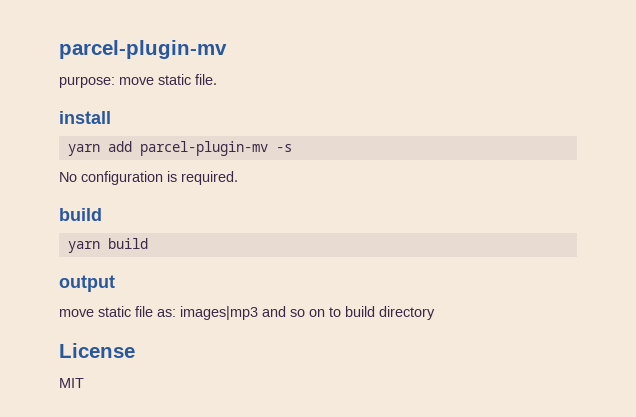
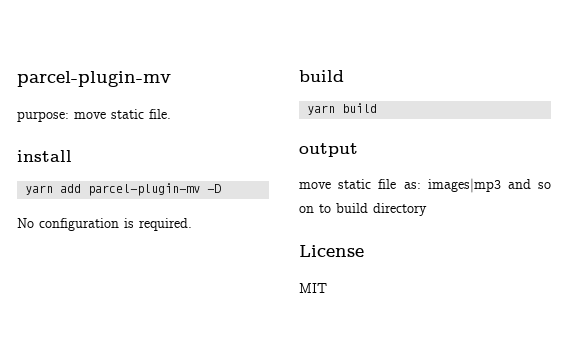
[275,144,292,152] -s -> [207,184,222,193] -D

